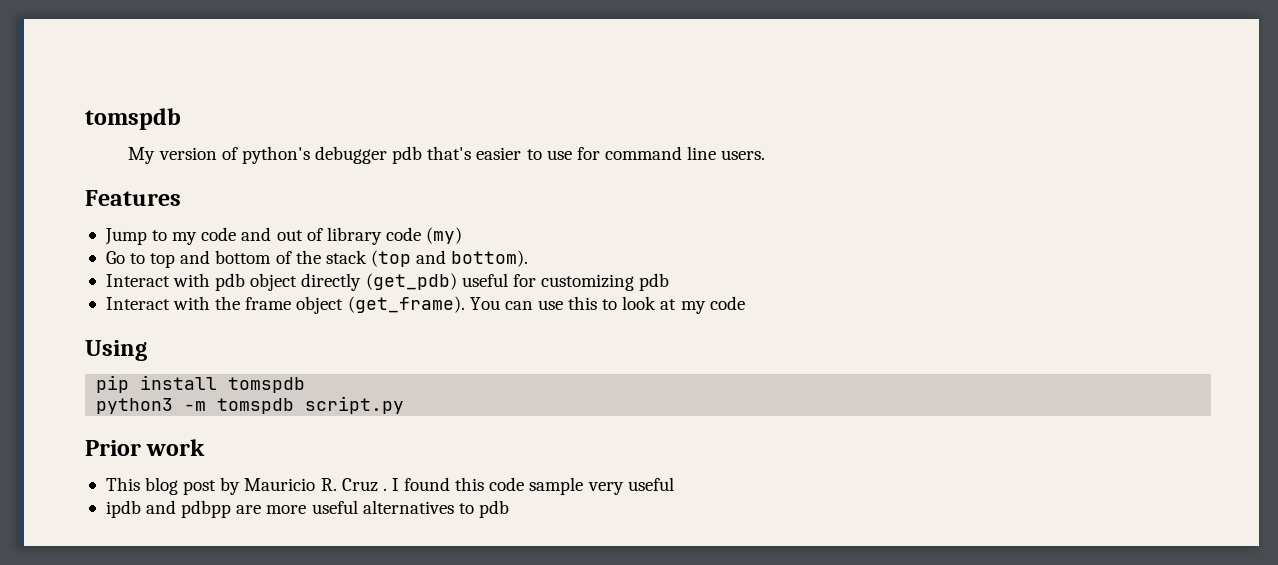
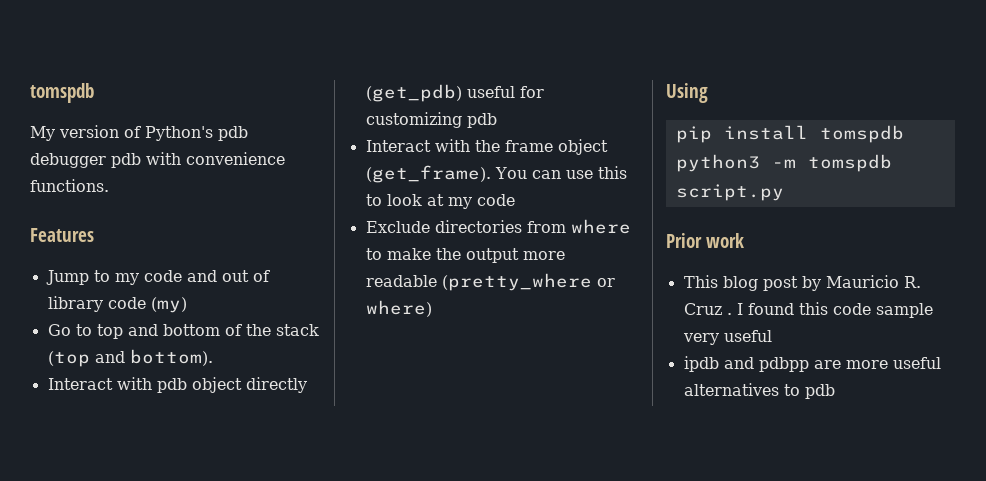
[241,146,766,164] python's debugger pdb that's easier to use for command line users. -> [145,126,248,141] [30,152,285,168] [30,179,109,192] Python's pdb debugger pdb with convenience functions.
(745, 303) none -> [365,219,631,234] [365,248,565,263] [365,273,615,291] [365,300,432,317] // Exclude directories from where to make the output more readable (pretty_where or where)

